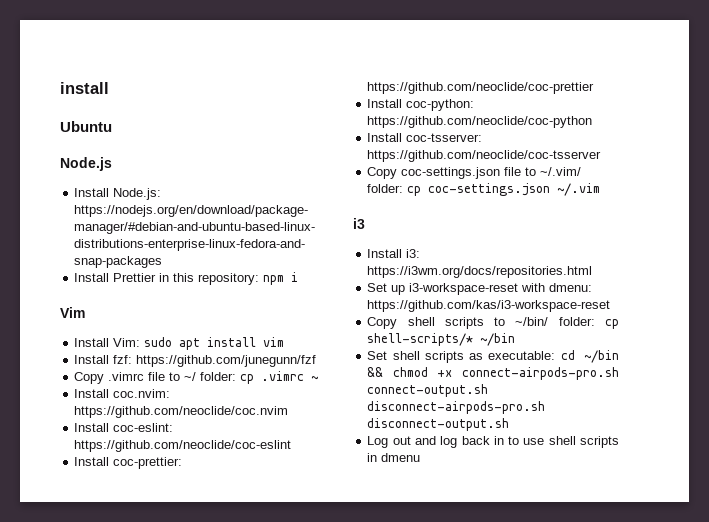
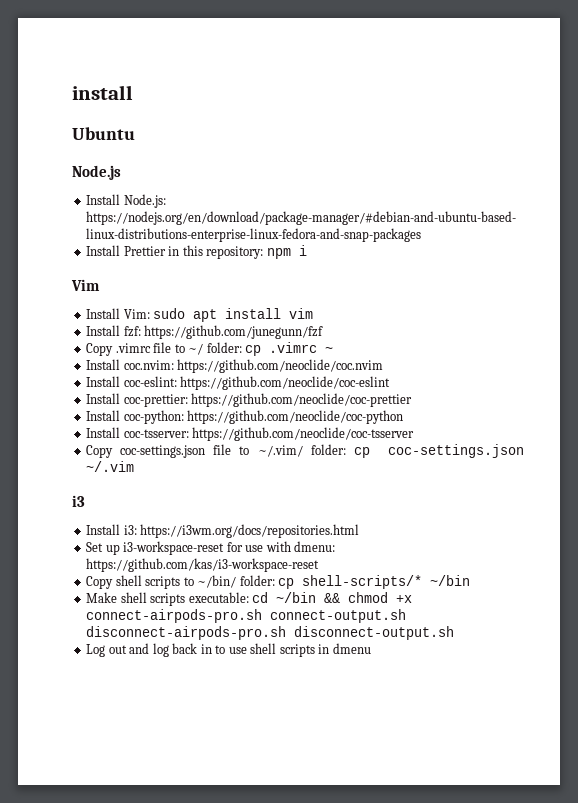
(519, 289) none -> [226,542,264,552] for use
[367,351,484,363] Set shell scripts as -> [86,592,186,606] Make shell scripts

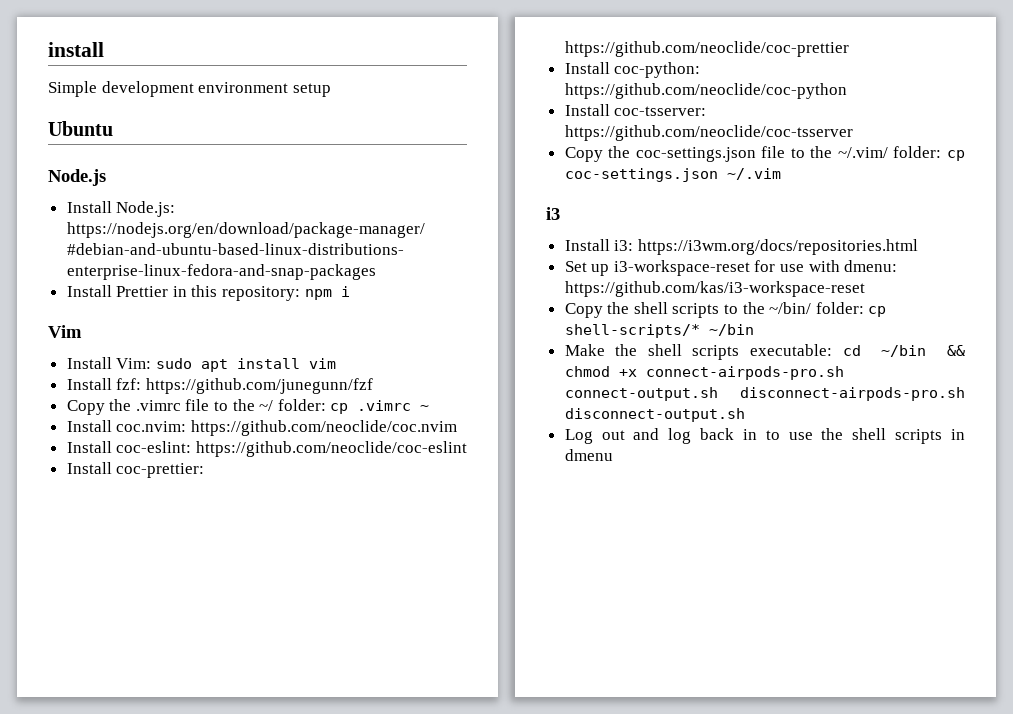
[72,85,133,100] install -> [48,42,104,57] [48,81,331,97] install // Simple development environment setup
(114, 349) none -> [109,399,132,411] the
(185, 348) none -> [232,399,255,411] the
(114, 451) none -> [608,146,631,158] the
(250, 450) none -> [810,146,833,158] the
(114, 582) none -> [607,302,630,314] the
(194, 581) none -> [742,302,765,314] the
(118, 597) none -> [615,344,638,356] the
(247, 650) none -> [821,428,844,440] the

